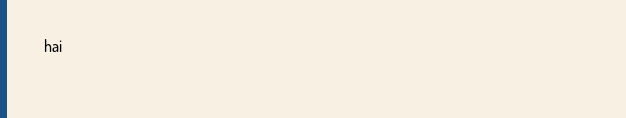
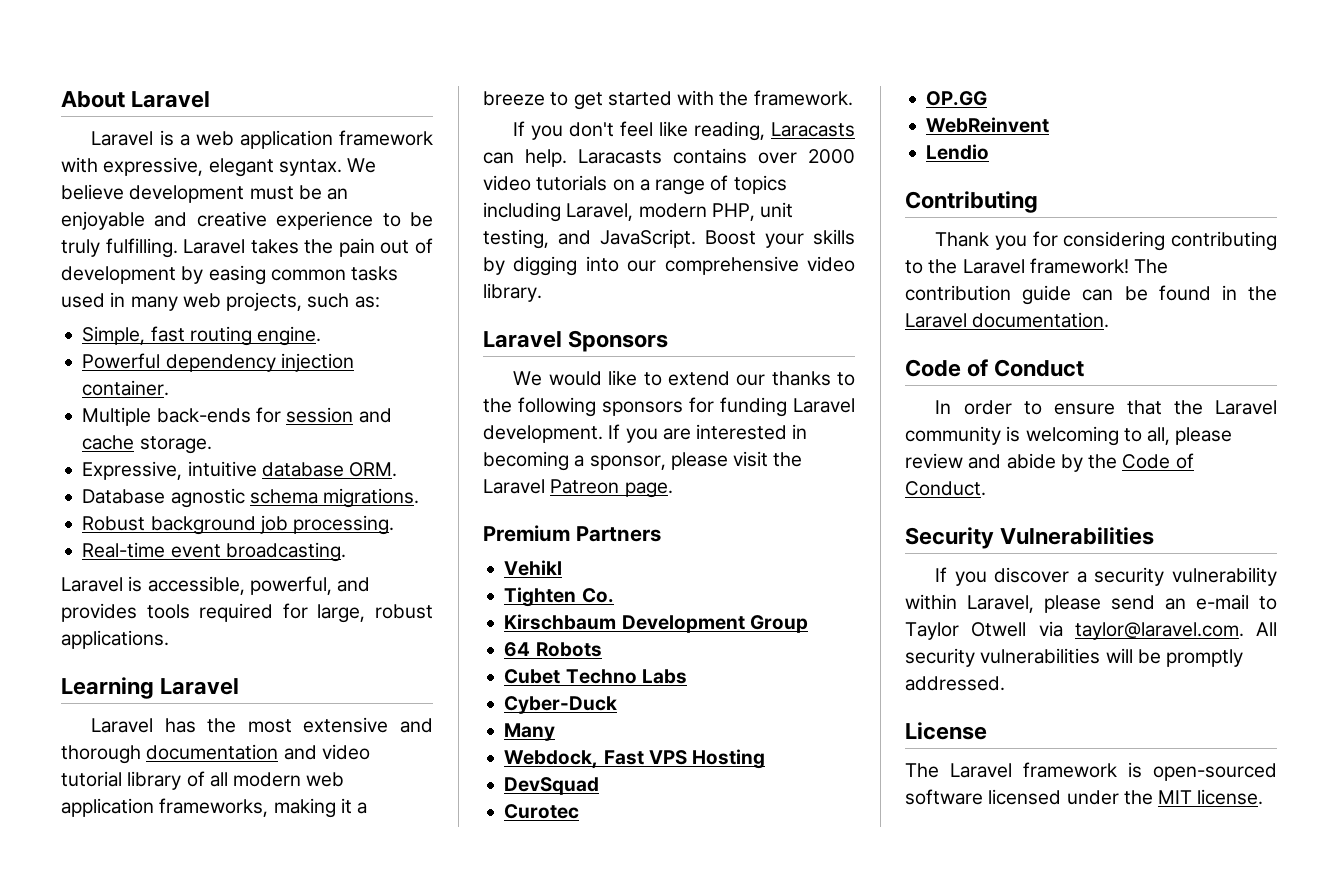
[44,39,62,52] hai -> [61,91,211,108] [91,130,433,149] [61,157,377,177] [61,184,349,203] [61,211,433,230] [61,238,433,258] [61,265,399,285] [61,292,380,311] [82,326,322,346] [82,353,354,372] [82,380,170,396] [82,407,392,426] [82,435,212,454] [82,461,398,480] [82,488,420,508] [82,515,395,535] [82,542,346,562] [61,576,371,595] [61,603,434,623] [61,630,169,649] [61,677,240,699] [91,717,434,733] [61,744,370,764] [61,771,345,790] [61,798,368,818] [483,90,853,110] [513,121,855,141] [483,148,855,167] [483,175,787,195] [483,202,794,222] [483,229,855,249] [483,256,855,276] [483,283,542,302] [483,330,669,352] [513,370,855,386] [483,397,855,417] [483,424,808,443] [483,451,803,471] [483,479,673,498] [483,525,661,542] [504,560,563,576] [504,587,614,607] [504,614,808,633] [504,642,602,657] [504,669,687,684] [504,696,618,714] [504,723,556,741] [504,749,766,769] [504,777,600,795] [504,804,580,819] [926,91,988,106] [926,117,1050,133] [926,144,990,160] [905,191,1038,213] [935,231,1277,251] [905,258,1169,274] [905,285,1277,305] [905,312,1110,328] [905,359,1085,377] [935,400,1277,415] [905,426,1233,446] [905,453,1194,472] [905,481,986,496] [905,527,1155,549] [935,567,1277,586] [905,594,1277,613] [905,621,1277,640] [905,648,1244,667] [905,676,1005,691] [905,722,987,740] [905,762,1277,781] [905,789,1264,805] About Laravel // Laravel is a web application framework with expressive, elegant syntax. We believe development must be an enjoyable and creative experience to be truly fulfilling. Laravel takes the pain out of development by easing common tasks used in many web projects, such as: // Simple, fast routing engine. // Powerful dependency injection container. // Multiple back-ends for session and cache storage. // Expressive, intuitive database ORM. // Database agnostic schema migrations. // Robust background job processing. // Real-time event broadcasting. // Laravel is accessible, powerful, and provides tools required for large, robust applications. // Learning Laravel // Laravel has the most extensive and thorough documentation and video tutorial library of all modern web application frameworks, making it a breeze to get started with the framework. // If you don't feel like reading, Laracasts can help. Laracasts contains over 2000 video tutorials on a range of topics including Laravel, modern PHP, unit testing, and JavaScript. Boost your skills by digging into our comprehensive video library. // Laravel Sponsors // We would like to extend our thanks to the following sponsors for funding Laravel development. If you are interested in becoming a sponsor, please visit the Laravel Patreon page. // Premium Partners // Vehikl // Tighten Co. // Kirschbaum Development Group // 64 Robots // Cubet Techno Labs // Cyber-Duck // Many // Webdock, Fast VPS Hosting // DevSquad // Curotec // OP.GG // WebReinvent // Lendio // Contributing // Thank you for considering contributing to the Laravel framework! The contribution guide can be found in the Laravel documentation. // Code of Conduct // In order to ensure that the Laravel community is welcoming to all, please review and abide by the Code of Conduct. // Security Vulnerabilities // If you discover a security vulnerability within Laravel, please send an e-mail to Taylor Otwell via taylor@laravel.com. All security vulnerabilities will be promptly addressed. // License // The Laravel framework is open-sourced software licensed under the MIT license.

